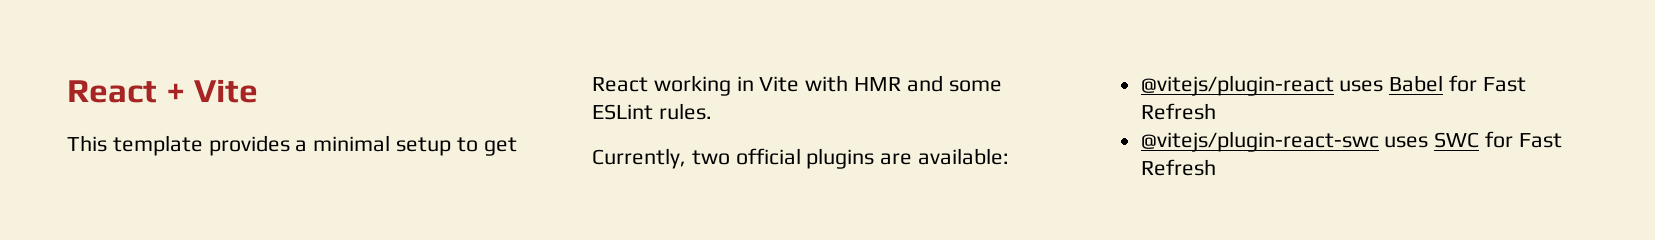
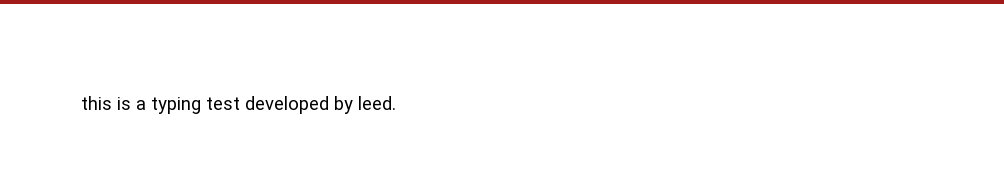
[67,79,259,103] [67,135,517,156] [592,75,1002,96] [592,103,712,120] [592,148,1010,169] [1140,75,1526,96] [1140,103,1216,120] [1140,131,1562,152] [1140,159,1216,176] React + Vite // This template provides a minimal setup to get React working in Vite with HMR and some ESLint rules. // Currently, two official plugins are available: // @vitejs/plugin-react uses Babel for Fast Refresh // @vitejs/plugin-react-swc uses SWC for Fast Refresh -> [81,96,396,114] this is a typing test developed by leed.

